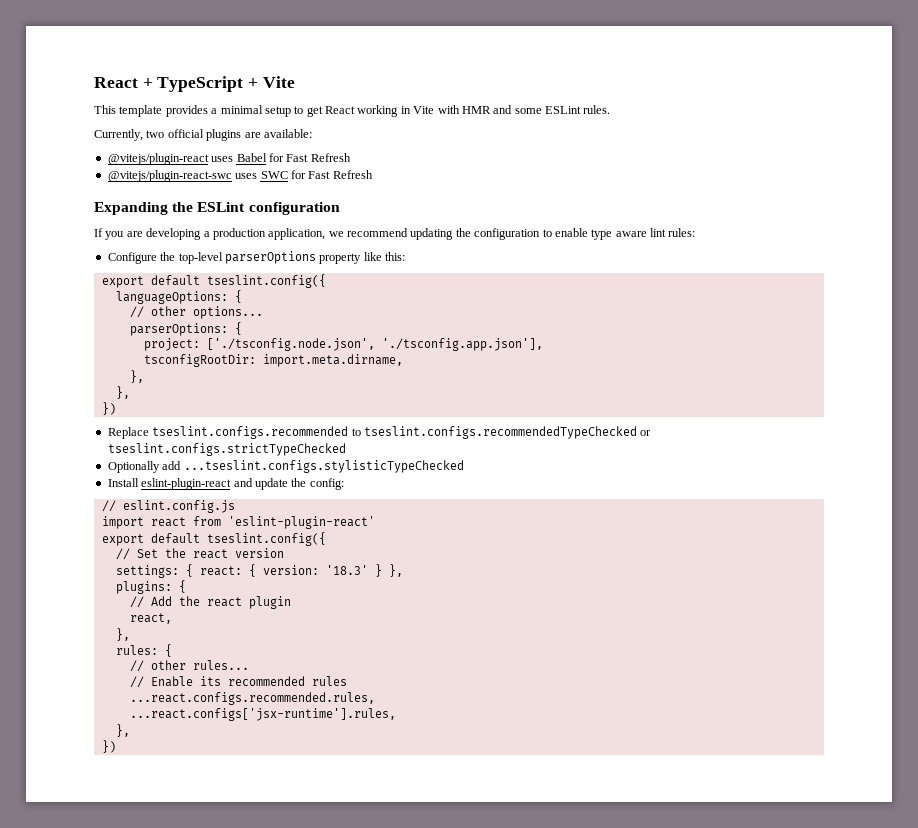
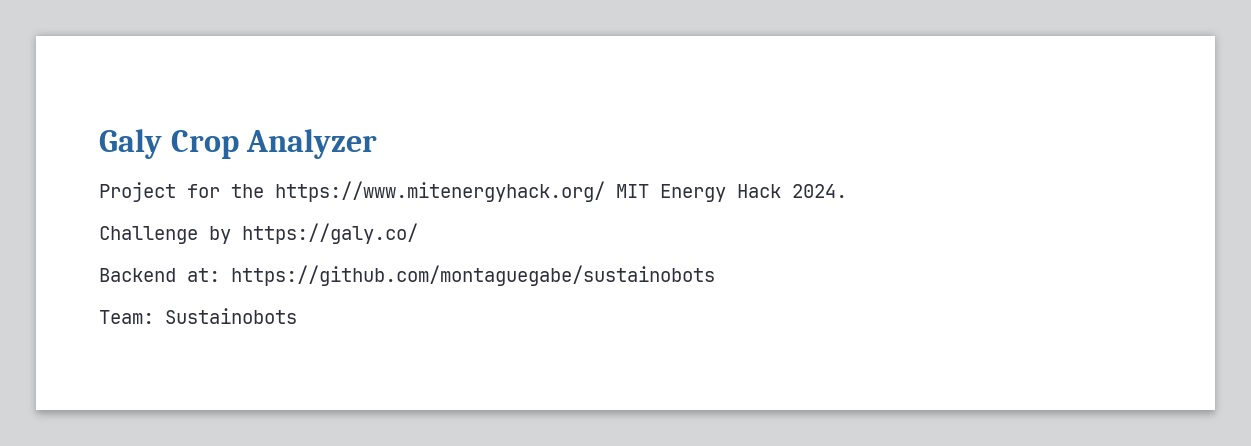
[94,76,295,92] [94,105,611,117] [94,129,312,141] [107,153,351,165] [107,170,373,182] [94,202,340,215] [94,228,696,240] [107,251,405,264] [101,274,326,288] [115,290,242,304] [129,306,263,319] [129,322,242,336] [143,338,543,351] [143,354,403,367] [129,370,144,383] [115,386,130,399] [101,402,116,415] [107,426,652,439] [107,443,346,456] [107,460,464,473] [107,478,344,490] [101,500,235,513] [101,516,375,529] [101,532,326,546] [115,548,284,560] [115,564,403,578] [115,580,186,594] [129,596,291,609] [129,613,172,624] [115,628,130,641] [115,644,172,657] [129,660,249,672] [129,676,347,688] [129,692,375,705] [129,708,396,721] [115,724,130,737] [101,740,116,753] React + TypeScript + Vite // This template provides a minimal setup to get React working in Vite with HMR and some ESLint rules. // Currently, two official plugins are available: // @vitejs/plugin-react uses Babel for Fast Refresh // @vitejs/plugin-react-swc uses SWC for Fast Refresh // Expanding the ESLint configuration // If you are developing a production application, we recommend updating the configuration to enable type aware lint rules: // Configure the top-level parserOptions property like this: // export default tseslint.config({ // languageOptions: { // // other options... // parserOptions: { // project: ['./tsconfig.node.json', './tsconfig.app.json'], // tsconfigRootDir: import.meta.dirname, // }, // }, // }) // Replace tseslint.configs.recommended to tseslint.configs.recommendedTypeChecked or tseslint.configs.strictTypeChecked // Optionally add ...tseslint.configs.stylisticTypeChecked // Install eslint-plugin-react and update the config: // // eslint.config.js // import react from 'eslint-plugin-react' // export default tseslint.config({ // // Set the react version // settings: { react: { version: '18.3' } }, // plugins: { // // Add the react plugin // react, // }, // rules: { // // other rules... // // Enable its recommended rules // ...react.configs.recommended.rules, // ...react.configs['jsx-runtime'].rules, // }, // }) -> [99,129,378,159] [99,181,847,202] [99,223,418,244] [99,265,715,286] [99,308,297,324] Galy Crop Analyzer // Project for the https://www.mitenergyhack.org/ MIT Energy Hack 2024. // Challenge by https://galy.co/ // Backend at: https://github.com/montaguegabe/sustainobots // Team: Sustainobots

